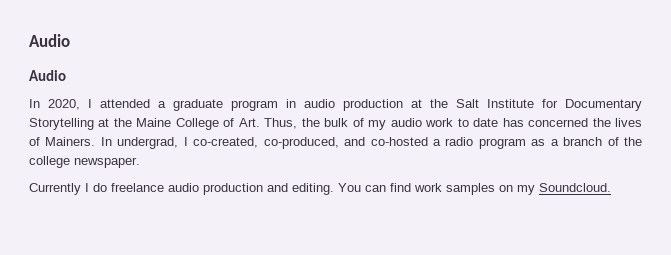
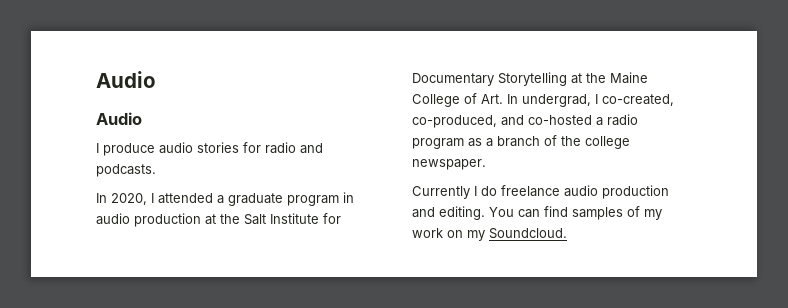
(66, 75) none -> [96,142,323,156] [96,164,156,177] // I produce audio stories for radio and podcasts.
[264,118,642,130] [29,137,96,146] Thus, the bulk of my audio work to date has concerned the lives of Mainers. -> (503, 99) none
[414,183,495,195] work samples -> [572,206,662,220] [412,228,443,238] samples of my work

